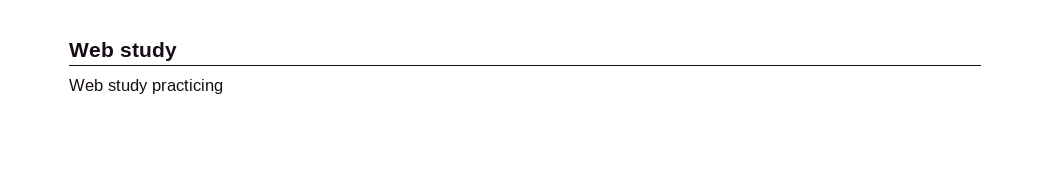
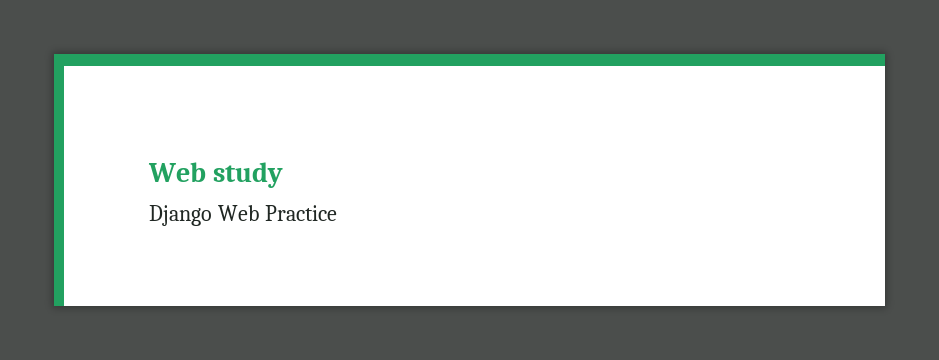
[69,79,223,94] Web study practicing -> [149,205,337,226] Django Web Practice

